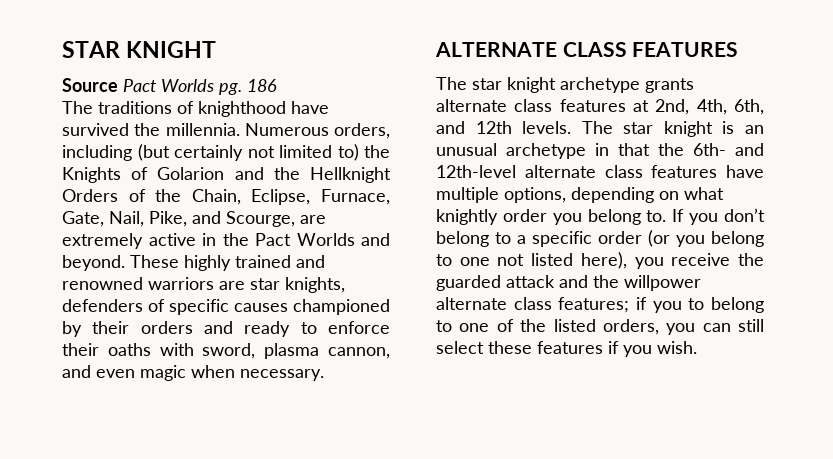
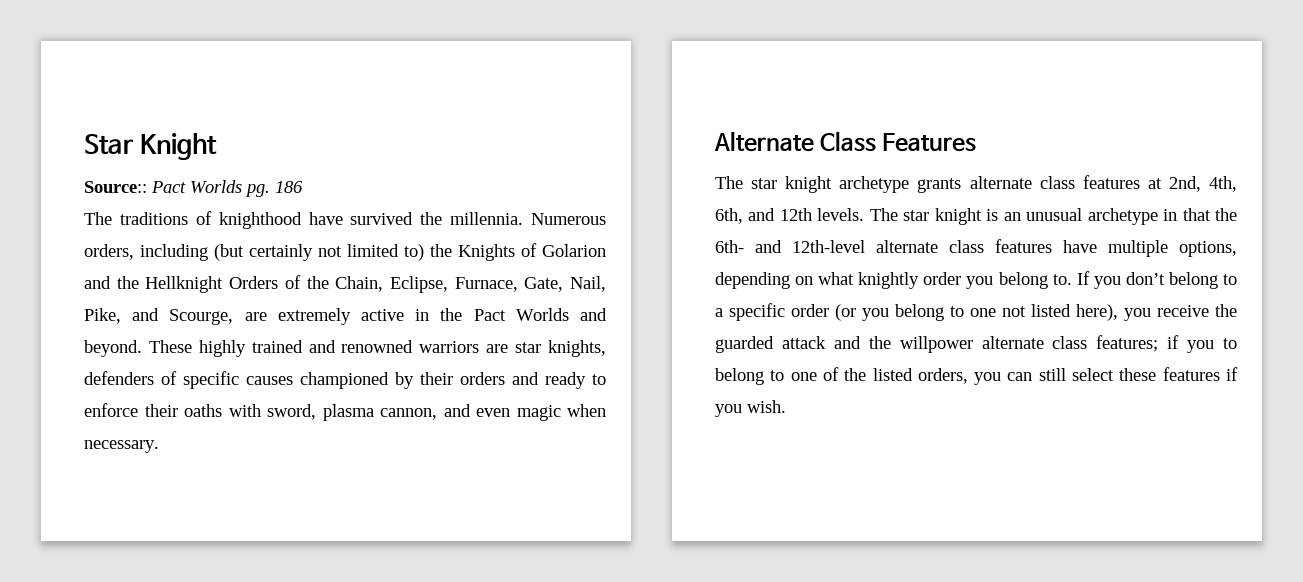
[62,41,217,58] [62,78,118,92] STAR KNIGHT // Source -> [84,133,218,160] [84,181,147,193] Star Knight // Source::
[435,42,739,57] ALTERNATE CLASS FEATURES -> [714,131,977,152] Alternate Class Features

